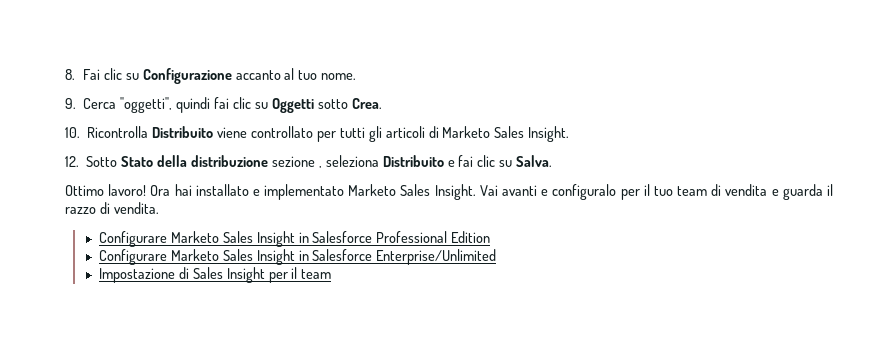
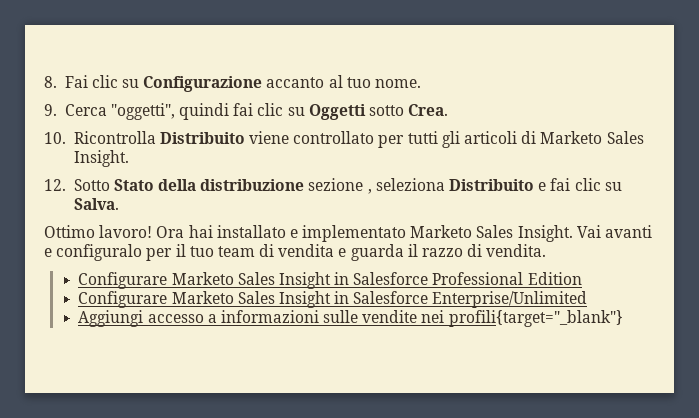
[98,267,332,283] Impostazione di Sales Insight per il team -> [78,310,623,327] Aggiungi accesso a informazioni sulle vendite nei profili{target="_blank"}

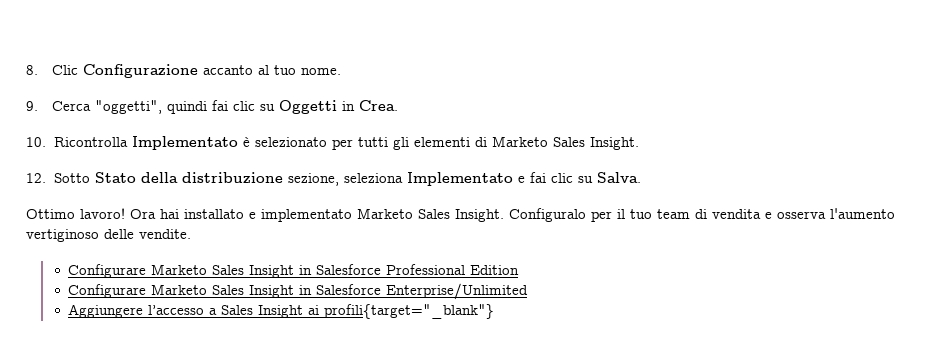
[64,75,140,88] Fai clic su -> [51,65,78,75] Clic
[369,105,405,116] sotto -> [341,101,355,111] in
[159,131,375,144] Distribuito viene controllato -> [131,136,327,150] Implementato è selezionato
[464,131,518,144] articoli -> [413,137,470,147] elementi
[308,178,535,194] sezione , seleziona Distribuito -> [287,172,513,186] sezione, seleziona Implementato
[576,225,653,238] [44,244,143,261] Vai avanti e configuralo -> [509,208,586,222] Configuralo
[350,244,547,261] guarda il razzo di vendita. -> [777,208,895,219] [26,229,191,242] osserva l'aumento vertiginoso delle vendite.
[78,310,445,327] Aggiungi accesso a informazioni sulle vendite nei -> [68,304,320,318] Aggiungere l’accesso a Sales Insight ai

